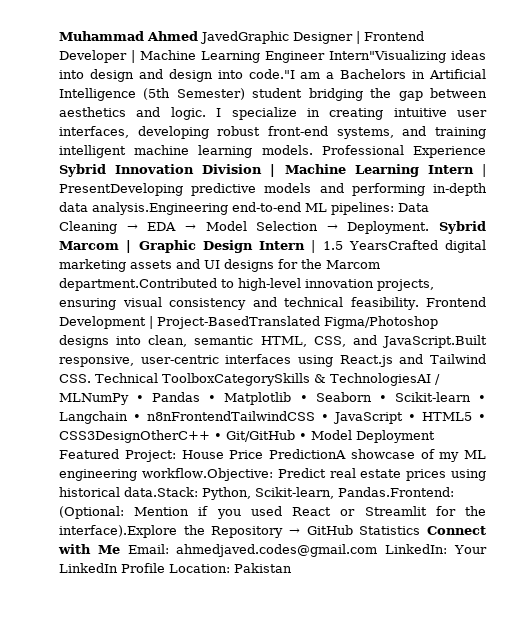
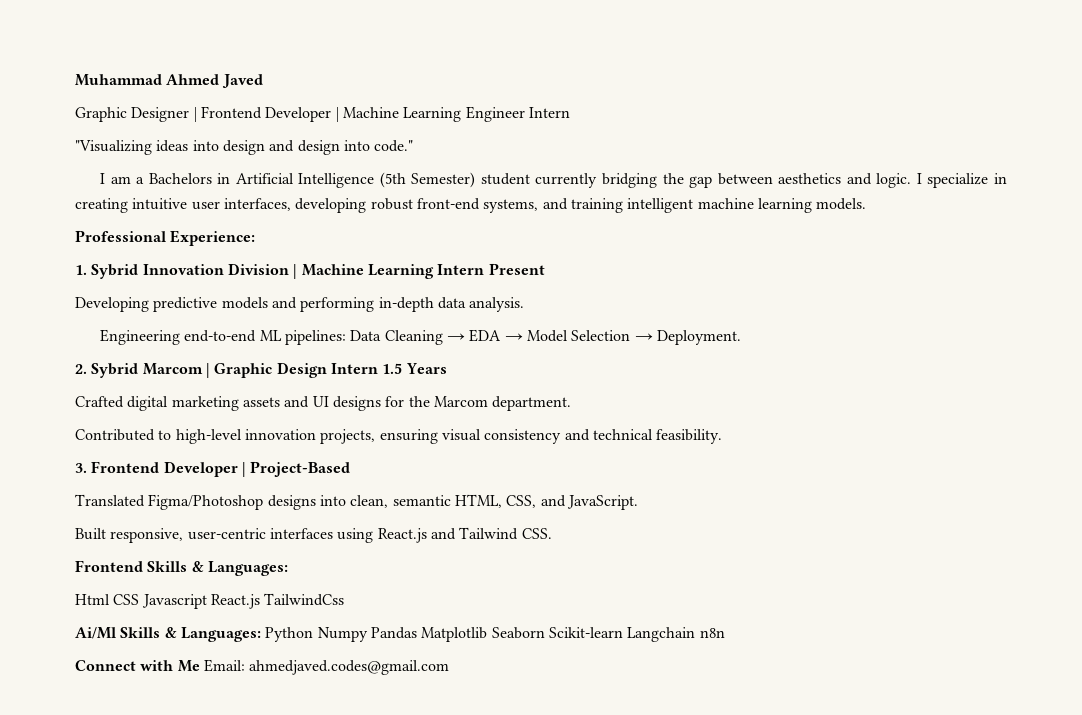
[200,31,289,44] JavedGraphic -> [221,74,263,88] [75,107,127,122] Javed // Graphic
[329,50,446,63] Intern"Visualizing -> [528,107,570,118] [75,140,152,155] Intern // "Visualizing
[248,69,295,79] code."I -> [374,140,414,152] [99,173,105,184] code." // I
(303, 93) none -> [535,173,598,188] currently
[321,145,486,158] Professional Experience -> [75,230,256,246] [75,265,87,275] // Professional Experience: // 1.
[482,164,487,177] [59,183,183,196] | PresentDeveloping -> [488,263,545,275] [75,297,149,312] Present // Developing
[92,202,228,215] analysis.Engineering -> [469,297,525,312] [99,329,180,345] analysis. // Engineering
(430, 227) none -> [75,364,87,374] // 2.
[311,240,438,253] | 1.5 YearsCrafted -> [382,363,447,374] [75,396,124,408] 1.5 Years // Crafted
[59,278,217,291] department.Contributed -> [492,396,572,411] [75,429,155,441] department. // Contributed
[426,297,486,307] [59,316,320,329] Frontend Development | Project-BasedTranslated -> [75,461,351,477] [75,494,145,507] // 3. Frontend Developer | Project-Based // Translated
[382,335,487,348] JavaScript.Built -> [566,495,638,510] [75,528,106,540] JavaScript. // Built
[95,373,440,386] [59,392,486,405] [59,411,486,424] [59,430,435,443] [59,449,486,462] [59,468,486,481] [59,487,454,500] [59,506,487,519] [59,525,421,538] Technical ToolboxCategorySkills & TechnologiesAI / MLNumPy • Pandas • Matplotlib • Seaborn • Scikit-learn • Langchain • n8nFrontendTailwindCSS • JavaScript • HTML5 • CSS3DesignOtherC++ • Git/GitHub • Model Deployment Featured Project: House Price PredictionA showcase of my ML engineering workflow.Objective: Predict real estate prices using historical data.Stack: Python, Scikit-learn, Pandas.Frontend: (Optional: Mention if you used React or Streamlit for the interface).Explore the Repository → GitHub Statistics -> [75,560,288,576] [75,593,345,609] [75,627,725,642] // Frontend Skills & Languages: // Html CSS Javascript React.js TailwindCss // Ai/Ml Skills & Languages: Python Numpy Pandas Matplotlib Seaborn Scikit-learn Langchain n8n //
[385,544,488,554] [59,563,292,573] LinkedIn: Your LinkedIn Profile Location: Pakistan -> (450, 667) none

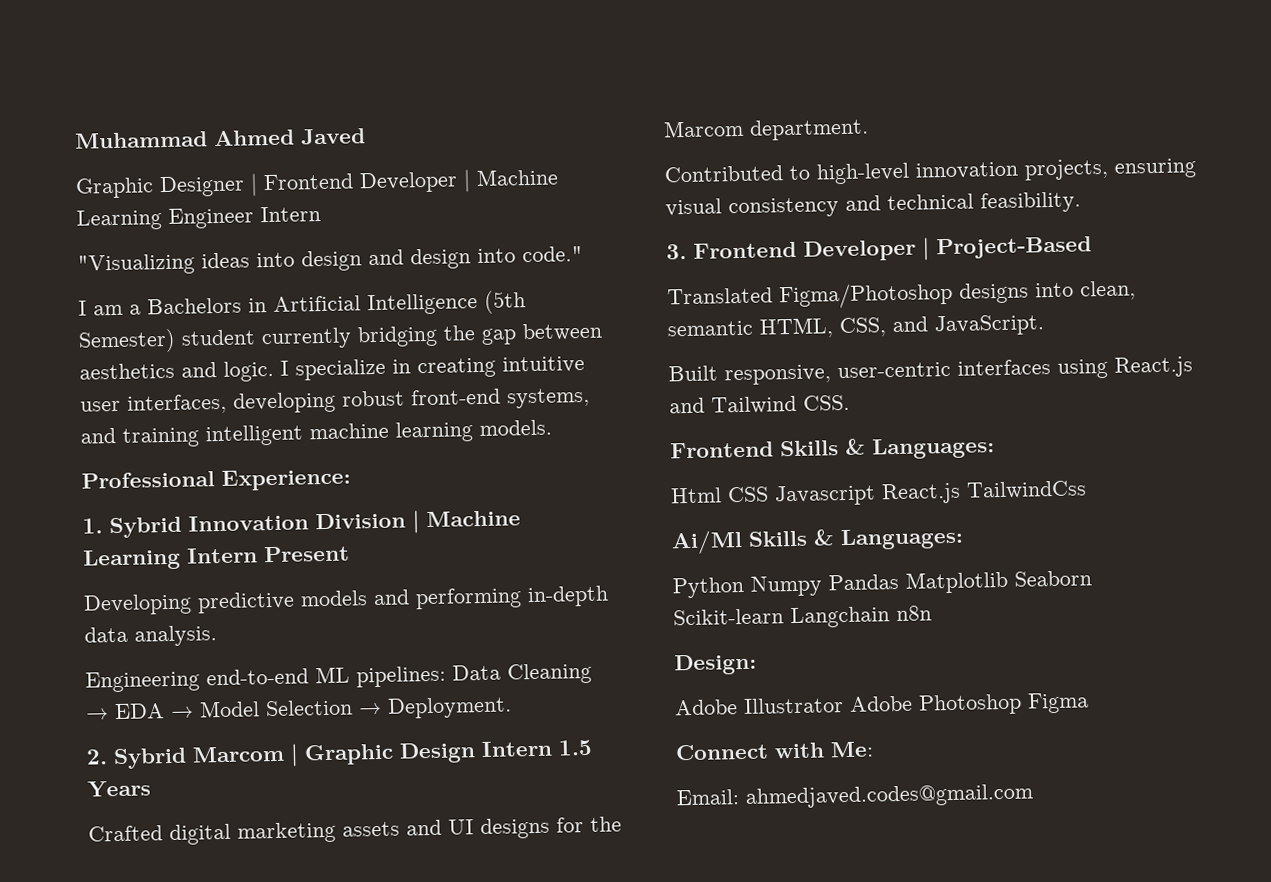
(261, 634) none -> (964, 539) //
(725, 633) none -> [674,653,757,676] [674,692,1089,716] // Design: // Adobe Illustrator Adobe Photoshop Figma
[177,660,200,672] Me -> [830,741,874,758] Me: //

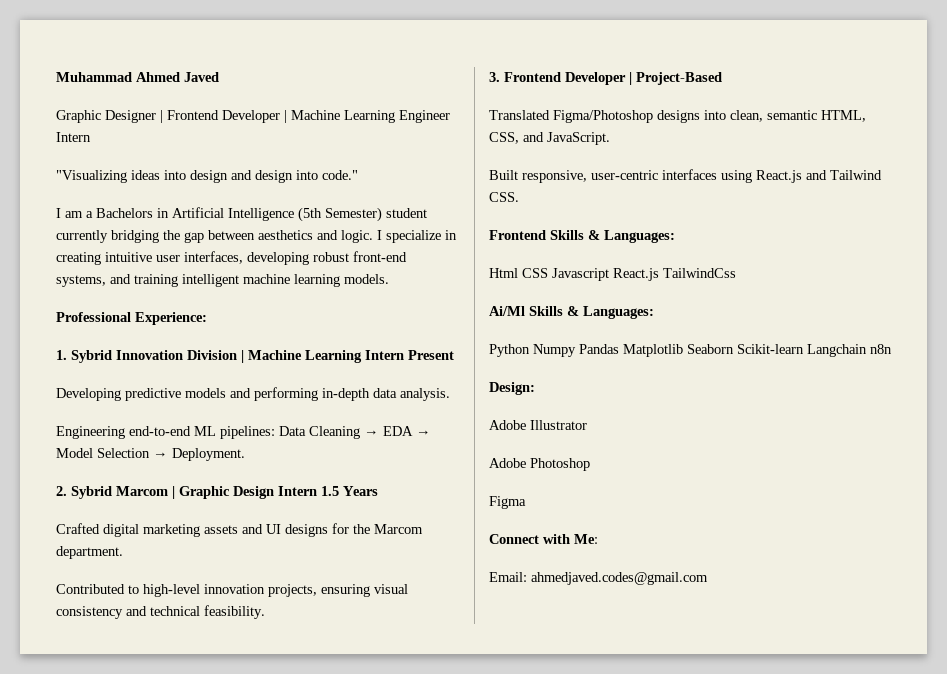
(844, 705) none -> (587, 425) //
(1022, 704) none -> (590, 464) //

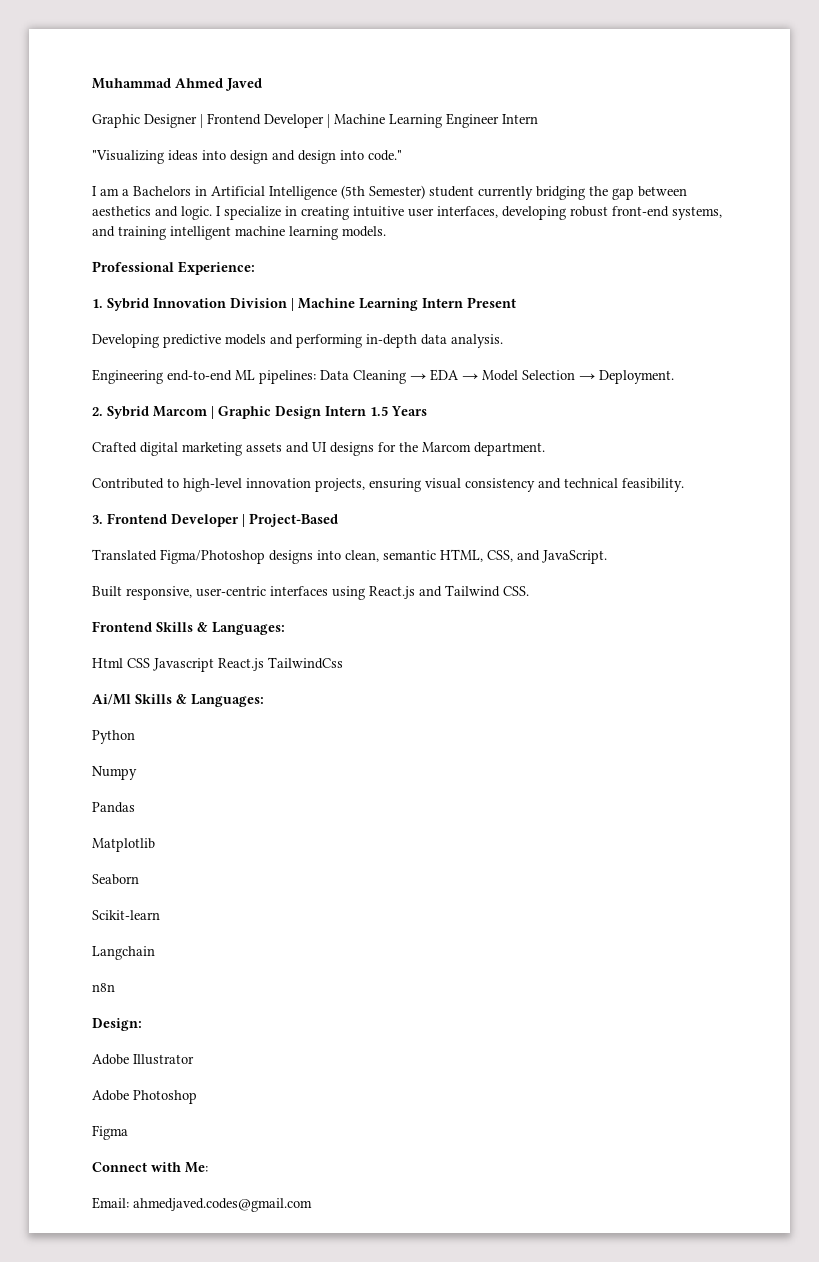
(530, 350) none -> (135, 737) //
(576, 350) none -> (137, 773) //
(619, 349) none -> (135, 807) //
(683, 350) none -> (155, 845) //
(734, 349) none -> (139, 879) //
(804, 349) none -> (160, 915) //
(867, 350) none -> (155, 953) //

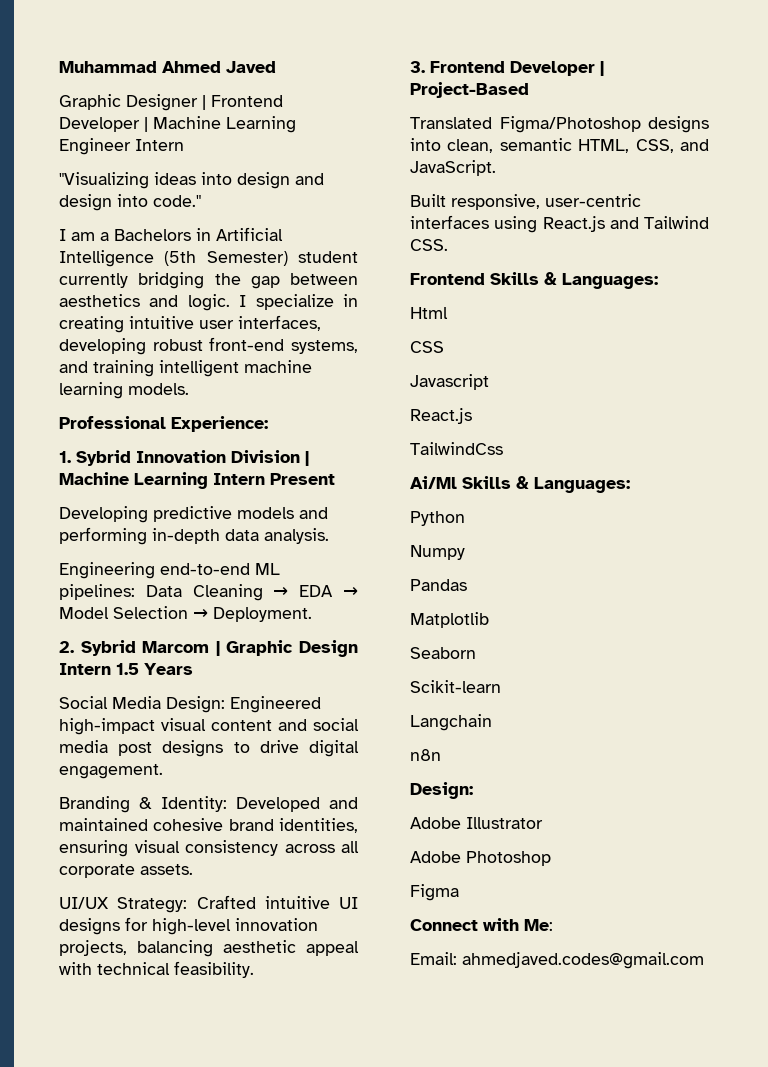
[92,442,545,456] [92,478,561,492] Crafted digital marketing assets and UI designs for the Marcom department. // Contributed to high-level innovation projects, ensuring visual consistency and -> [59,696,321,713] [59,718,359,735] [59,740,359,757] [59,764,163,779] [59,796,358,813] [59,818,358,833] [59,840,359,857] [59,864,193,878] [59,895,358,913] [59,917,318,935] [59,940,359,957] [59,962,92,975] Social Media Design: Engineered high-impact visual content and social media post designs to drive digital engagement. // Branding & Identity: Developed and maintained cohesive brand identities, ensuring visual consistency across all corporate assets. // UI/UX Strategy: Crafted intuitive UI designs for high-level innovation projects, balancing aesthetic appeal with
(123, 663) none -> (448, 313) //
(150, 663) none -> (444, 347) //
[218,658,264,671] React.js -> [410,408,472,424] // React.js //

